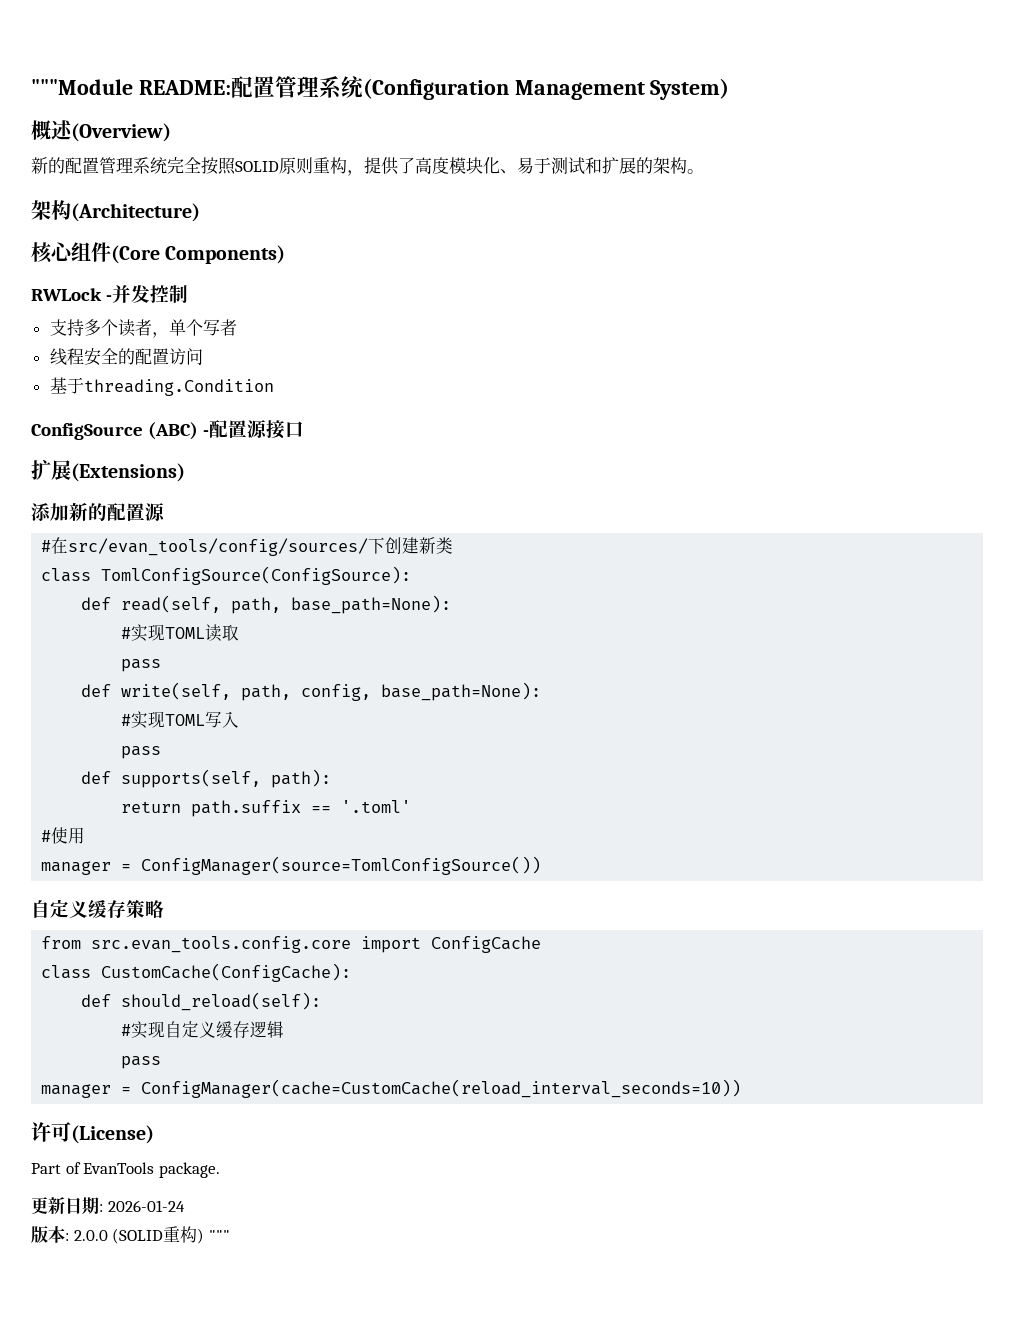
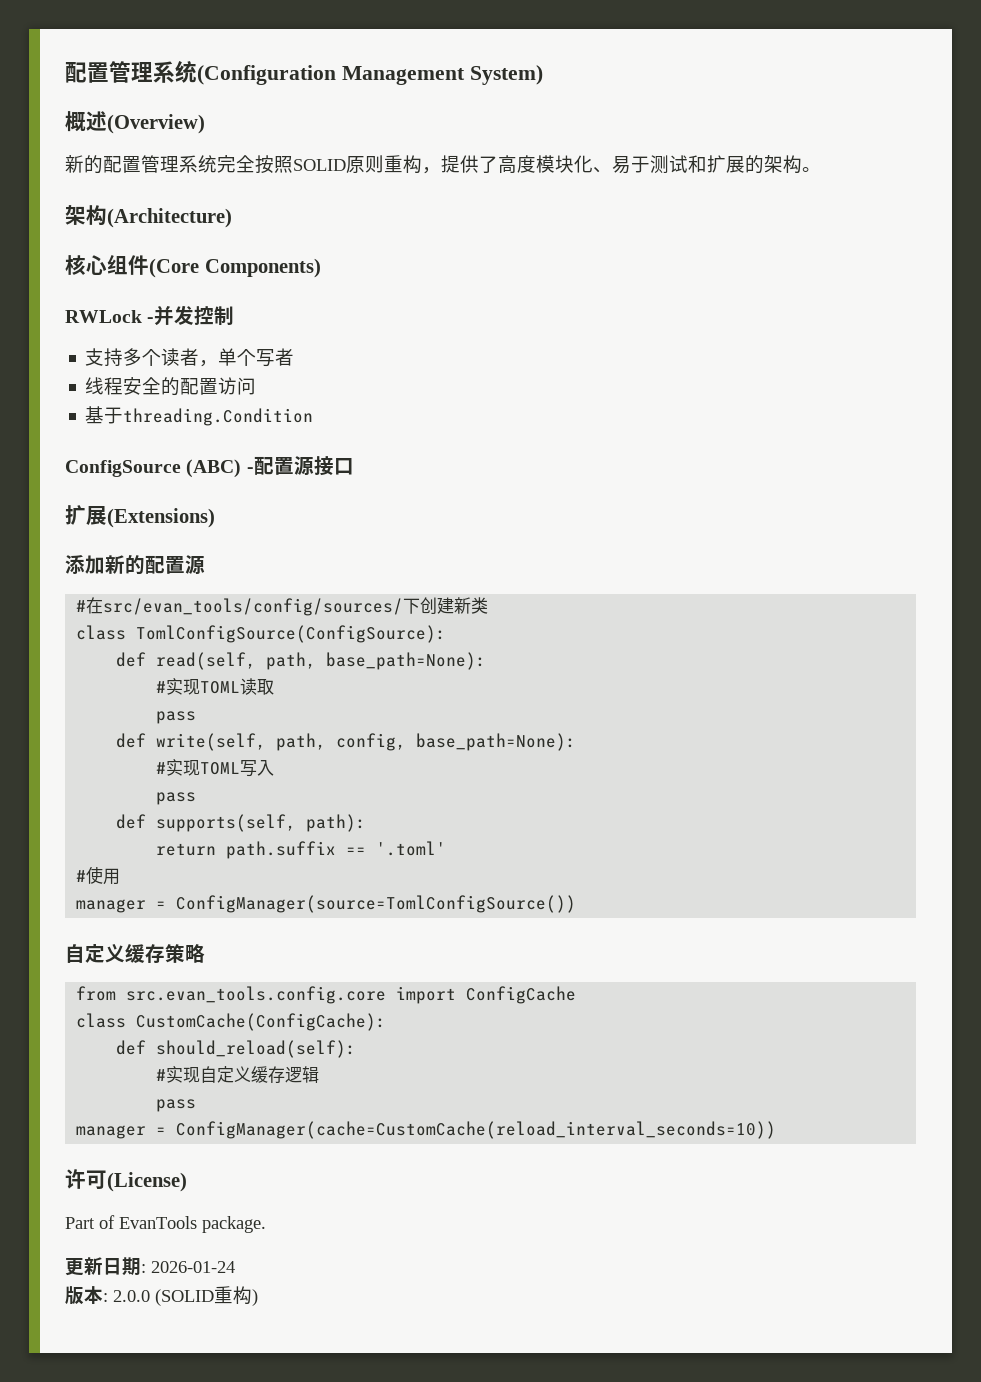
[31,79,231,95] """Module README: -> (65, 72) none
[208,1230,230,1241] """ -> (258, 1297) none

